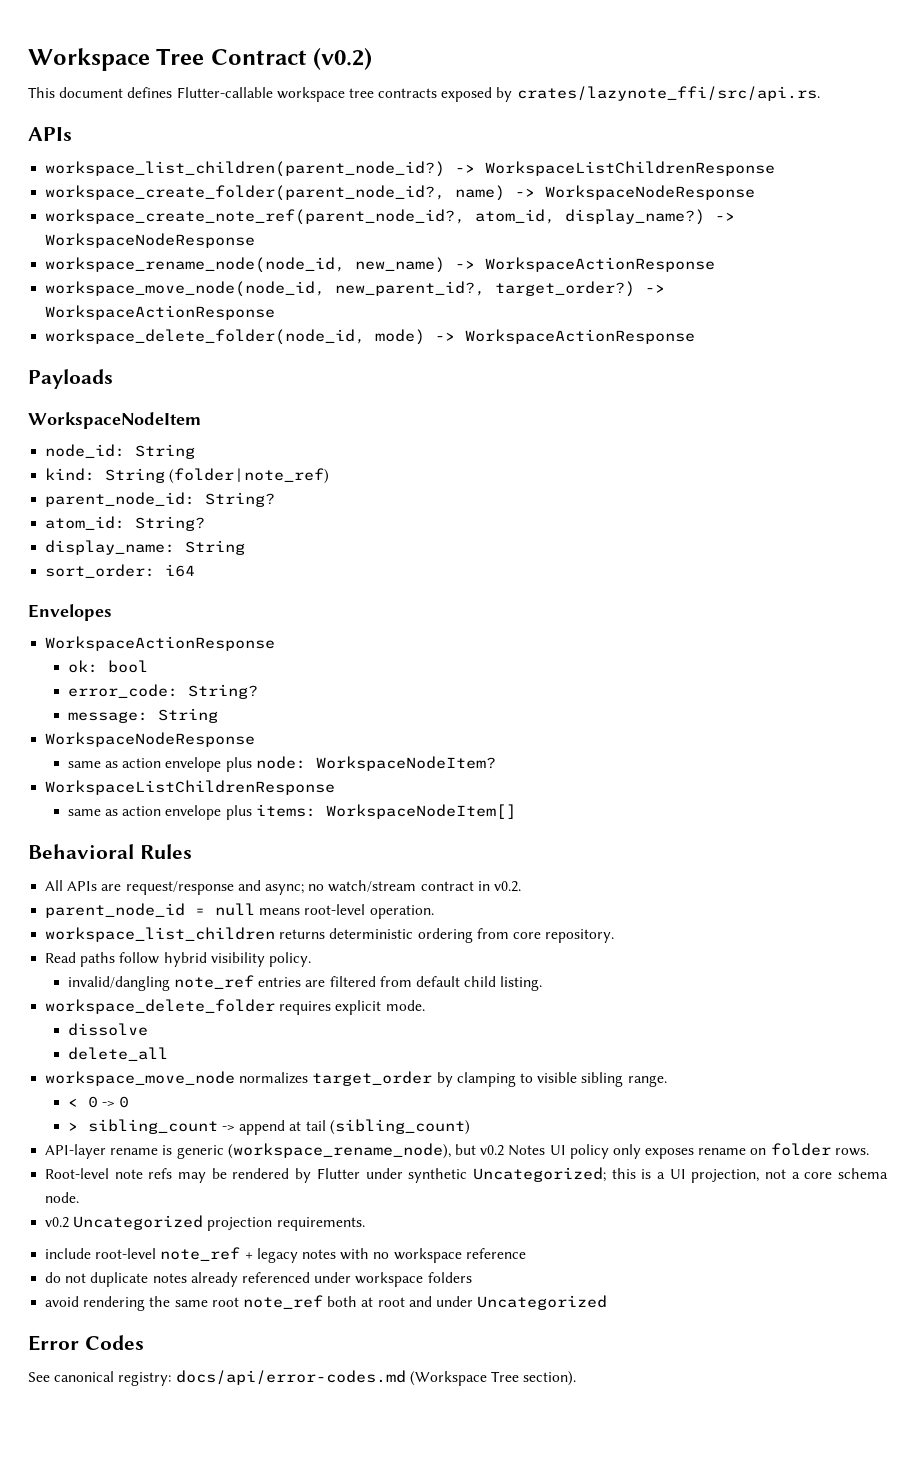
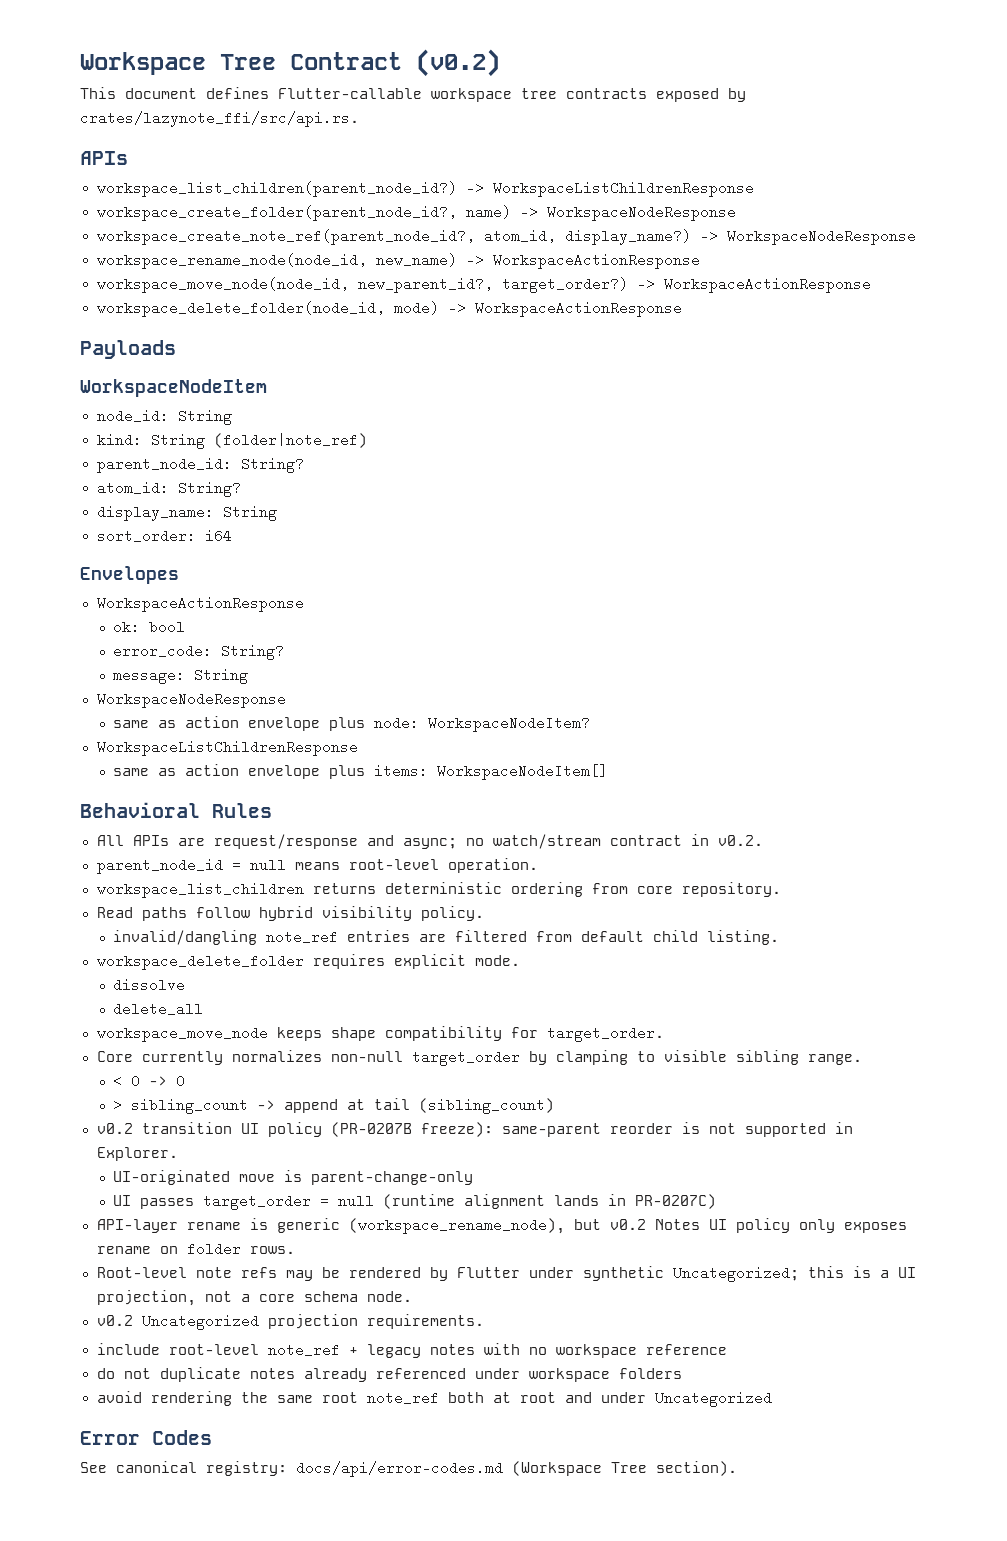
[239,1072,309,1084] normalizes -> [276,1026,664,1042] [96,1050,403,1065] keeps shape compatibility for target_order. // Core currently normalizes non-null
(470, 1127) none -> [96,1122,853,1137] [96,1147,178,1161] [113,1170,474,1185] [113,1194,717,1210] // v0.2 transition UI policy (PR-0207B freeze): same-parent reorder is not supported in Explorer. // UI-originated move is parent-change-only // UI passes target_order = null (runtime alignment lands in PR-0207C)

